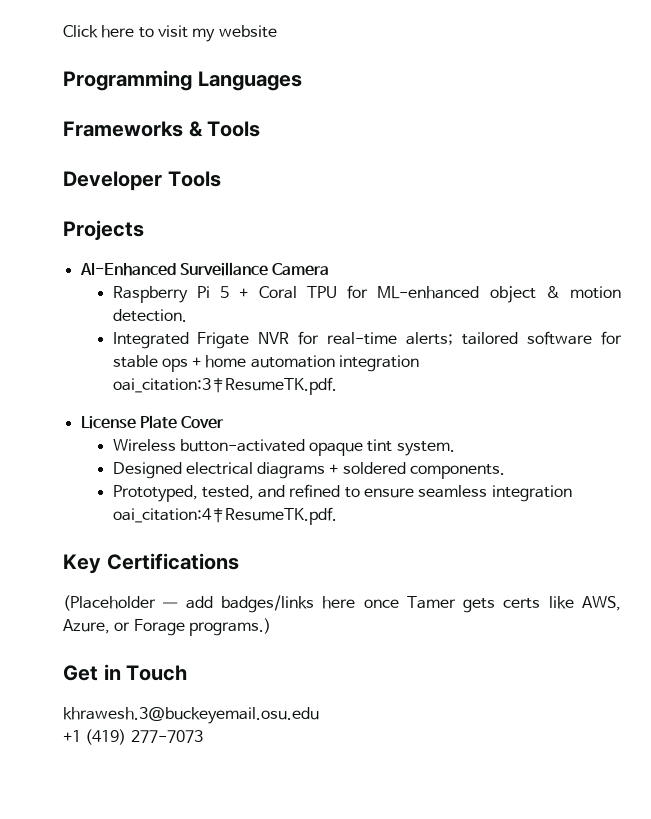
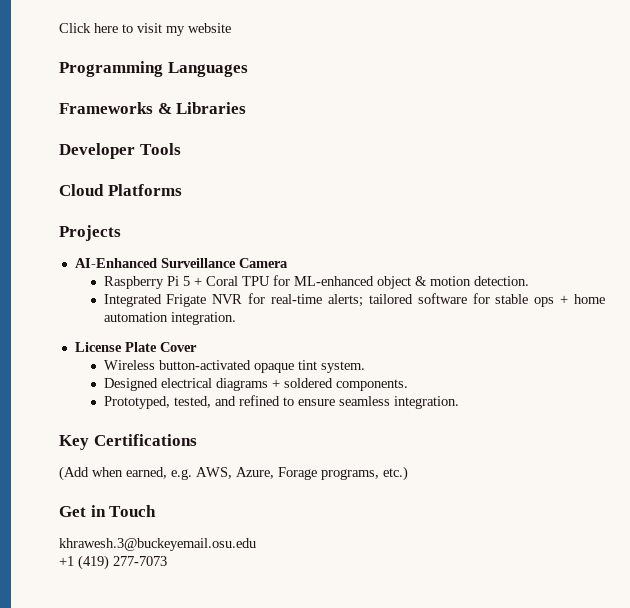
[207,121,261,137] Tools -> [176,102,247,114] Libraries
(221, 179) none -> [59,184,182,196] // Cloud Platforms
[339,355,420,372] [112,377,337,395] integration oai_citation:3‡ResumeTK.pdf. -> [170,312,236,325] integration.
[491,485,572,502] [112,507,337,525] integration oai_citation:4‡ResumeTK.pdf. -> [393,396,459,409] integration.
[63,595,621,613] [63,618,271,636] (Placeholder — add badges/links here once Tamer gets certs like AWS, Azure, or Forage programs.) -> [59,466,408,481] (Add when earned, e.g. AWS, Azure, Forage programs, etc.)

